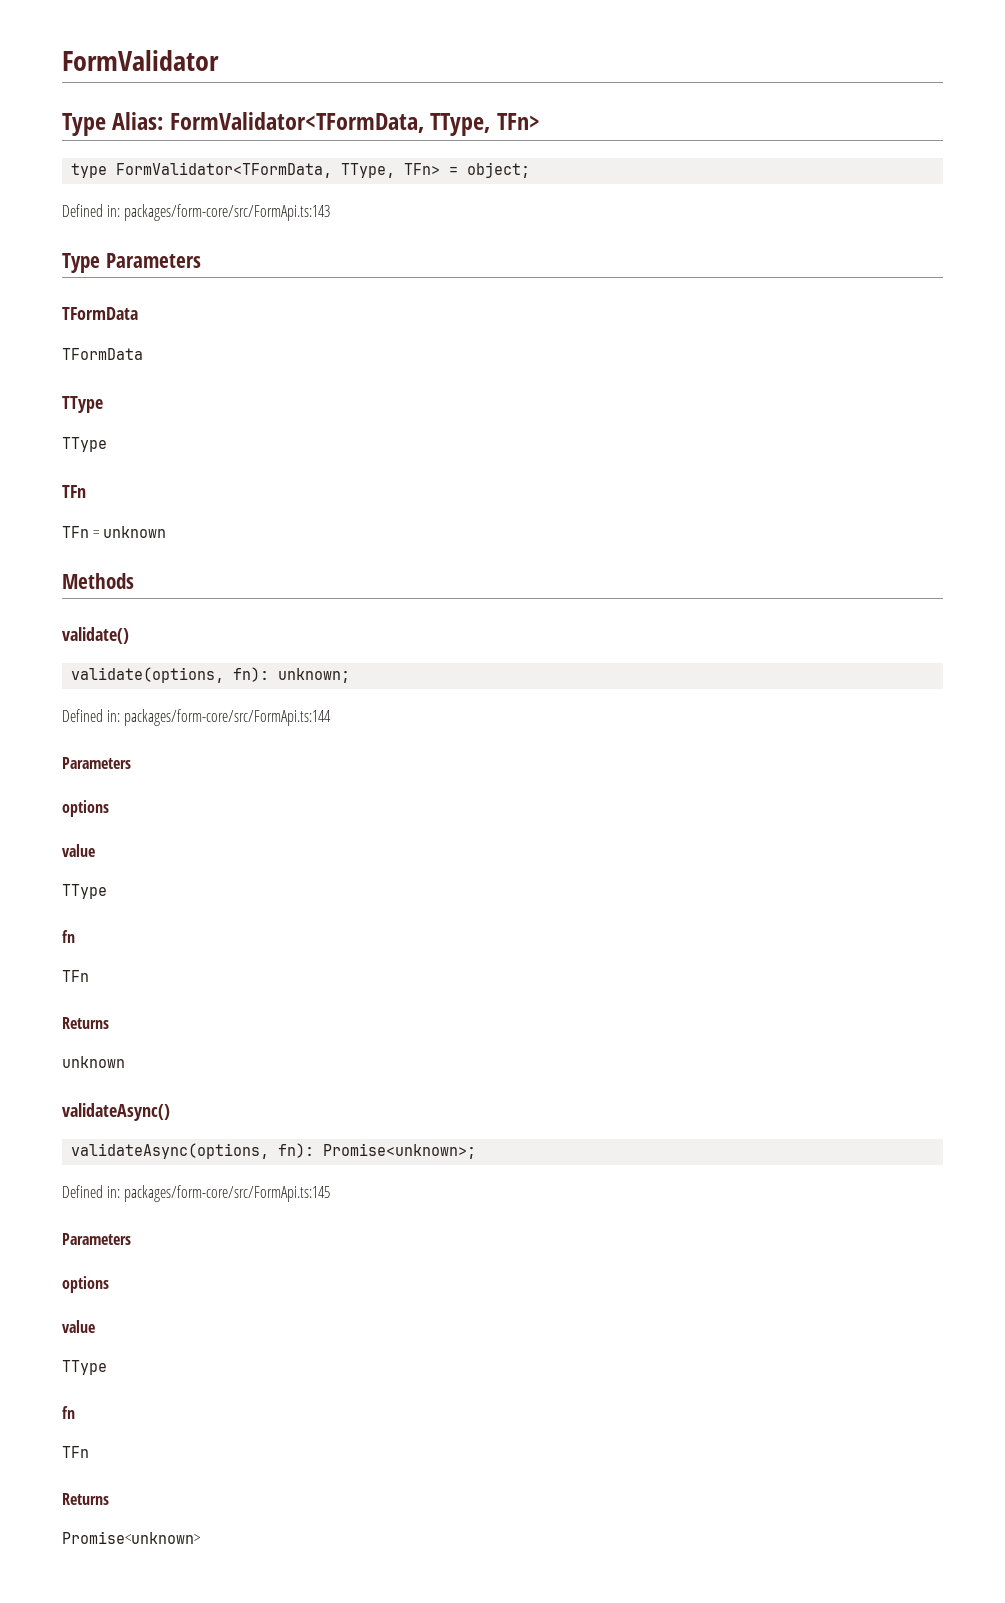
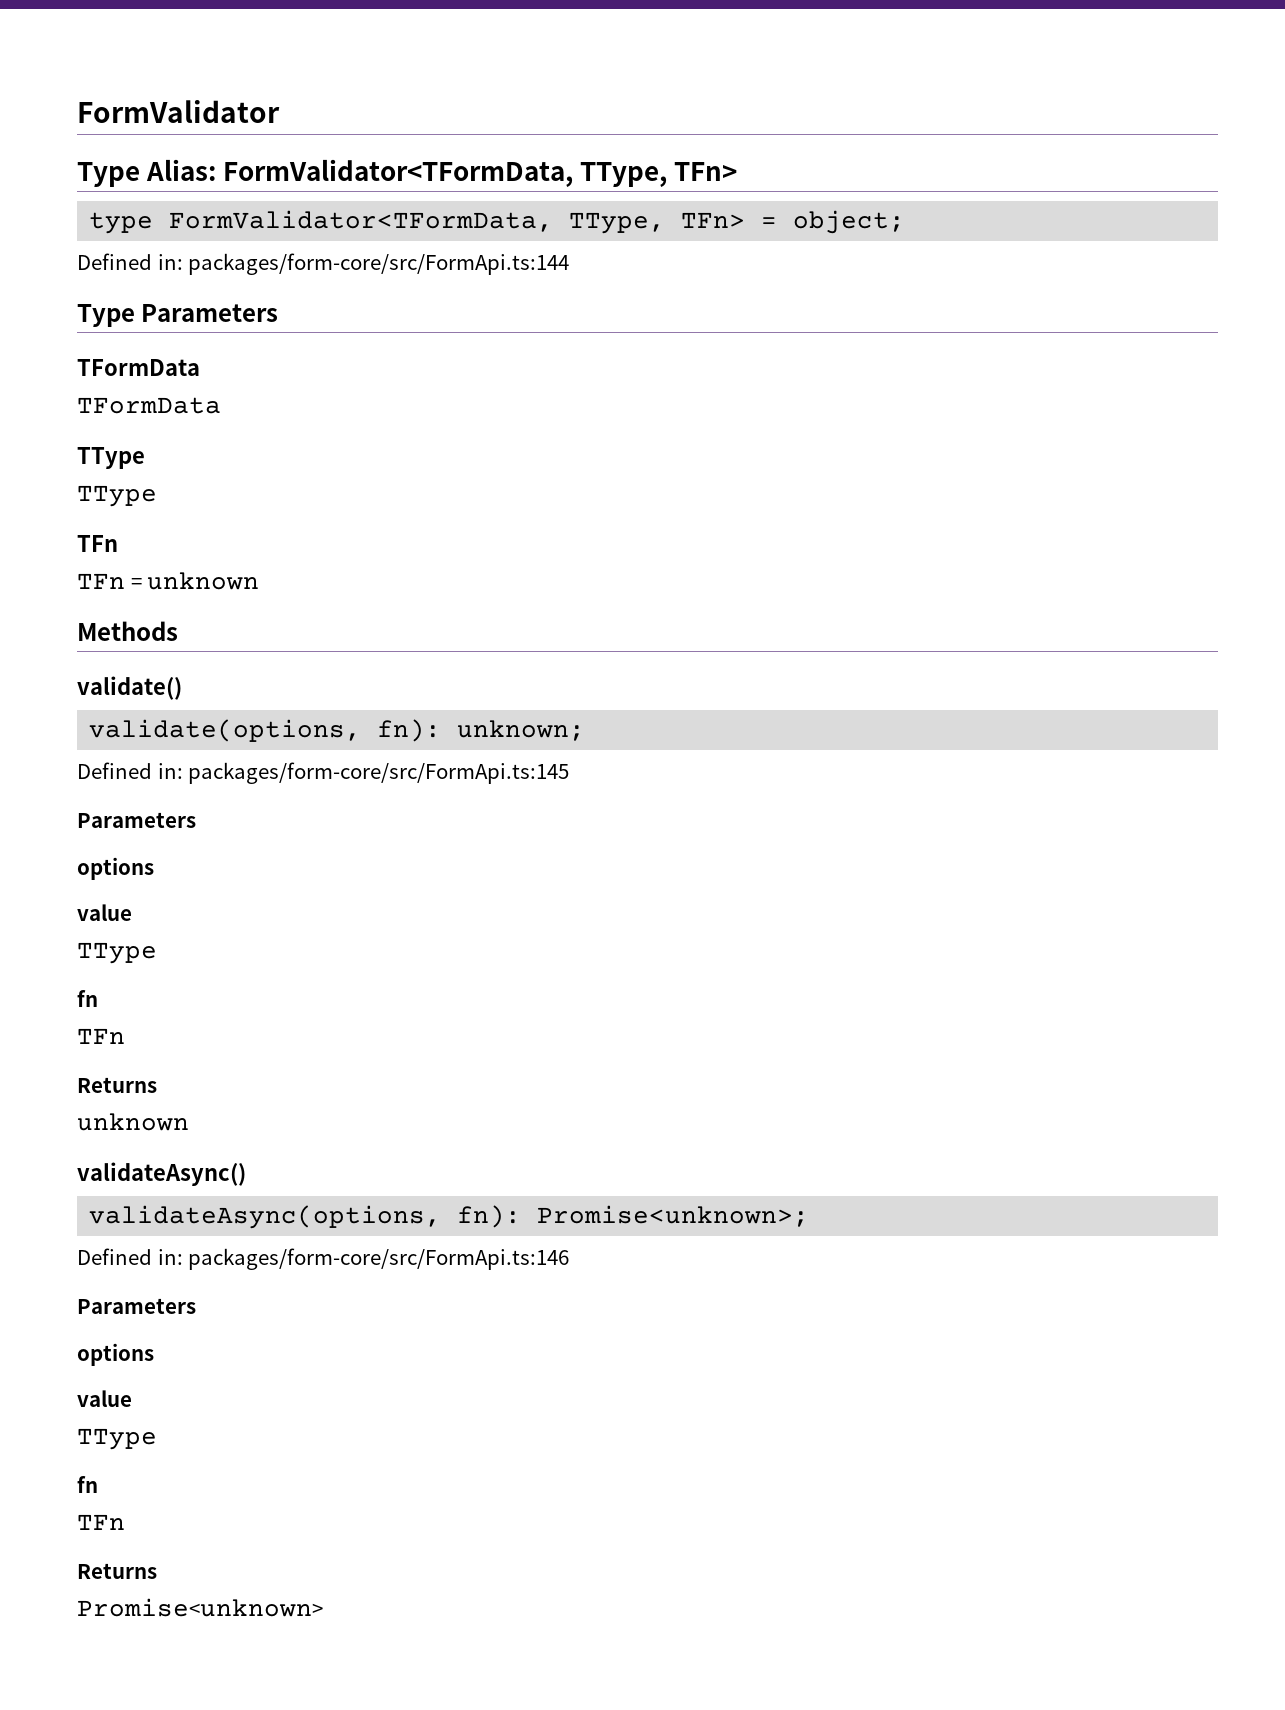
[124,204,331,221] packages/form-core/src/FormApi.ts:143 -> [188,253,570,275] packages/form-core/src/FormApi.ts:144
[124,709,332,726] packages/form-core/src/FormApi.ts:144 -> [188,762,570,784] packages/form-core/src/FormApi.ts:145
[124,1185,331,1202] packages/form-core/src/FormApi.ts:145 -> [188,1248,570,1270] packages/form-core/src/FormApi.ts:146

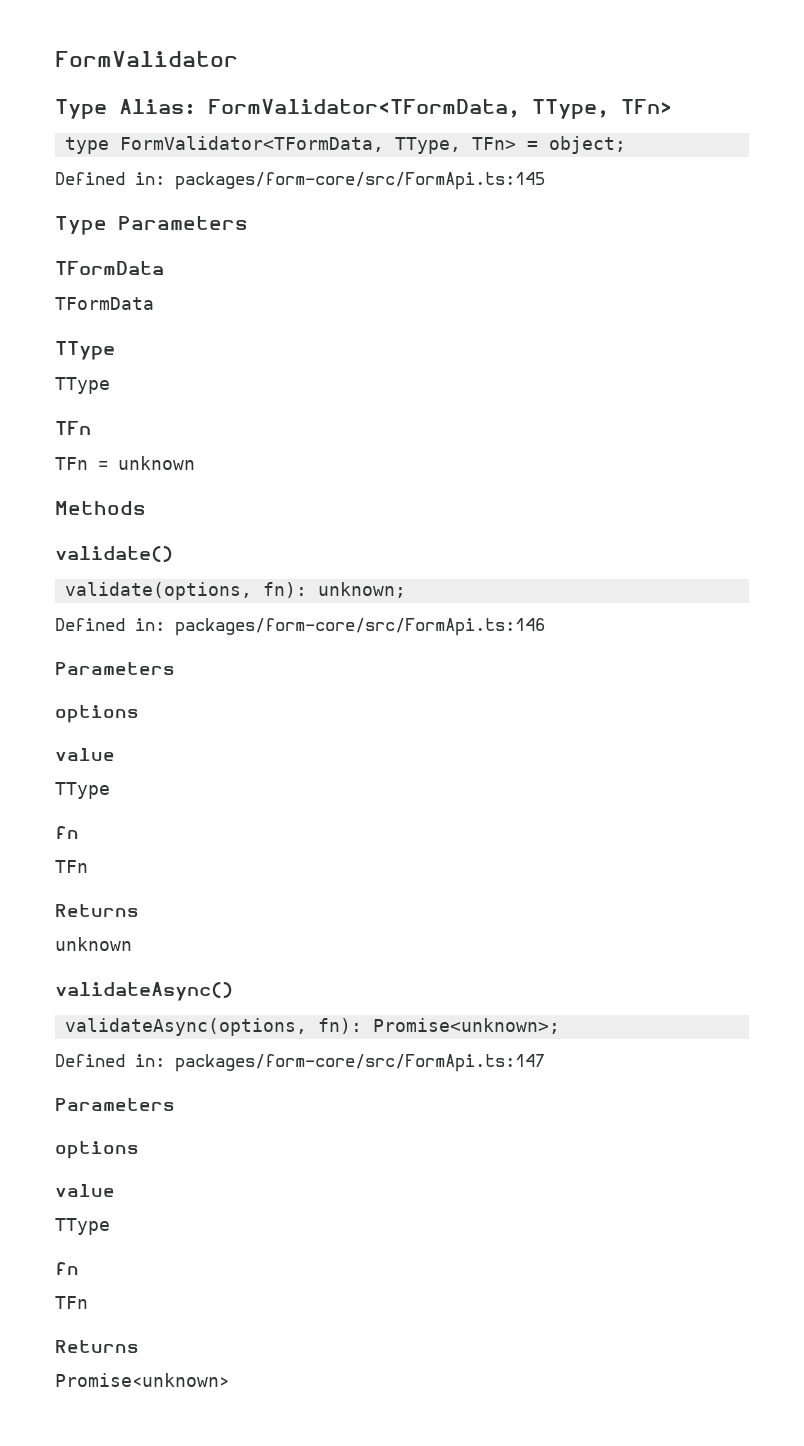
[188,253,570,275] packages/form-core/src/FormApi.ts:144 -> [175,172,545,190] packages/form-core/src/FormApi.ts:145
[188,762,570,784] packages/form-core/src/FormApi.ts:145 -> [175,618,545,636] packages/form-core/src/FormApi.ts:146
[188,1248,570,1270] packages/form-core/src/FormApi.ts:146 -> [175,1054,545,1072] packages/form-core/src/FormApi.ts:147

